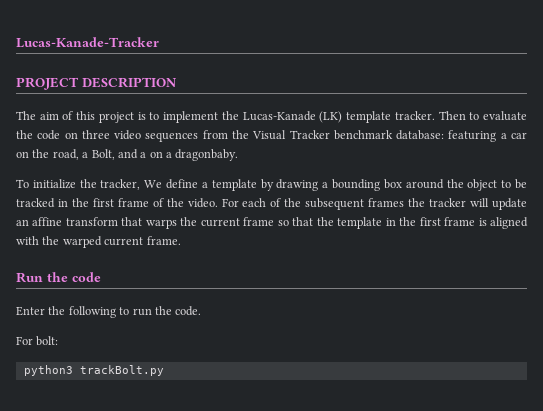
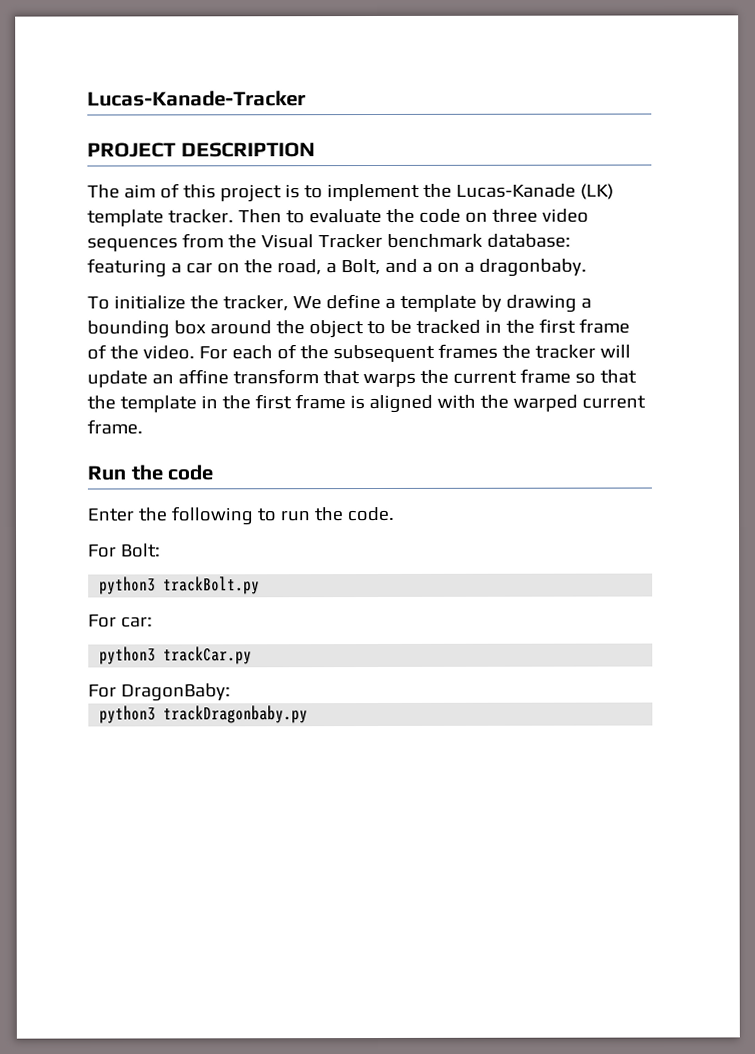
[36,336,59,346] bolt: -> [120,543,161,558] Bolt:
(164, 370) none -> [88,614,153,628] [99,646,253,665] [88,683,231,702] [99,705,309,724] // For car: // python3 trackCar.py // For DragonBaby: // python3 trackDragonbaby.py

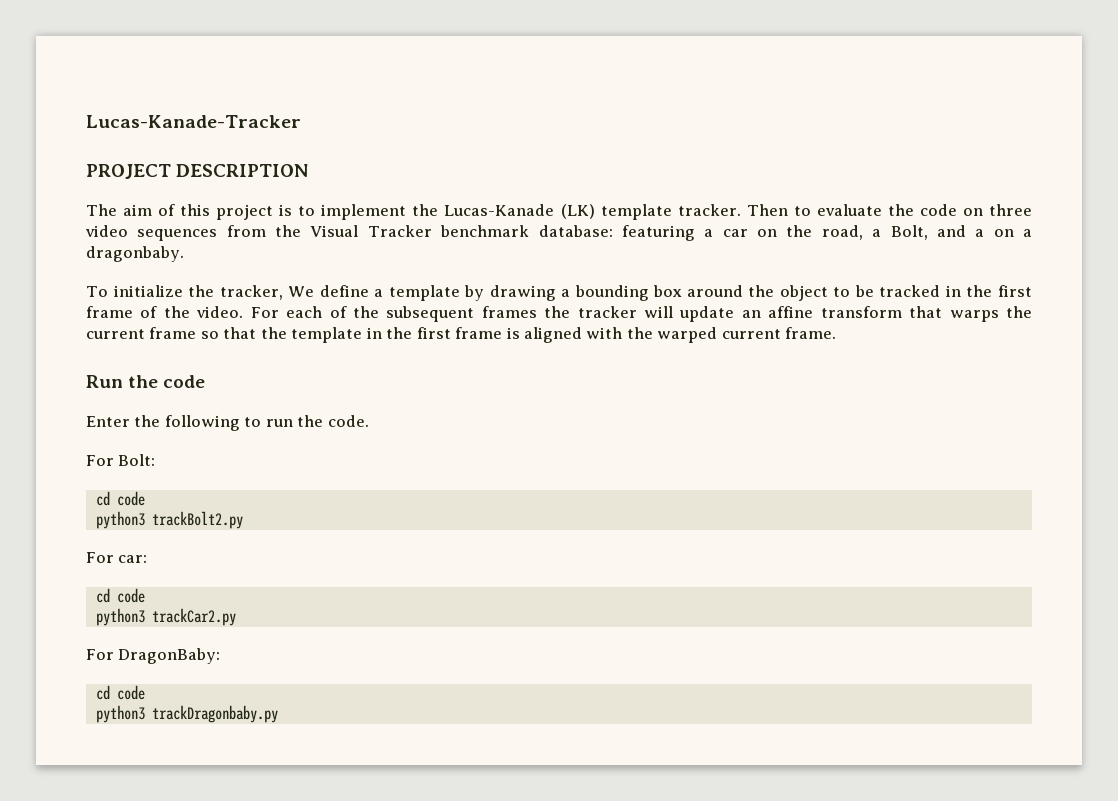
[99,576,261,595] // python3 trackBolt.py -> [95,491,145,506] [95,511,243,529] // cd code // python3 trackBolt2.py
[99,646,253,665] // python3 trackCar.py -> [95,588,145,603] [95,608,236,626] // cd code // python3 trackCar2.py
(231, 692) none -> [95,685,145,700] // cd code

